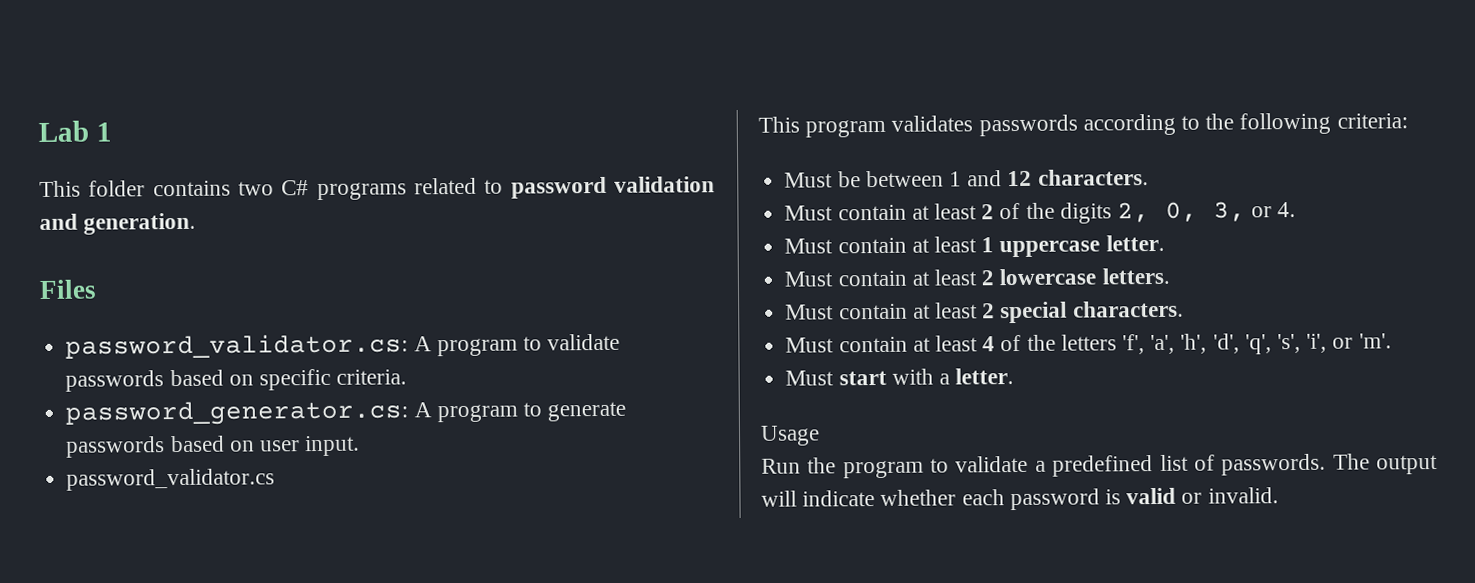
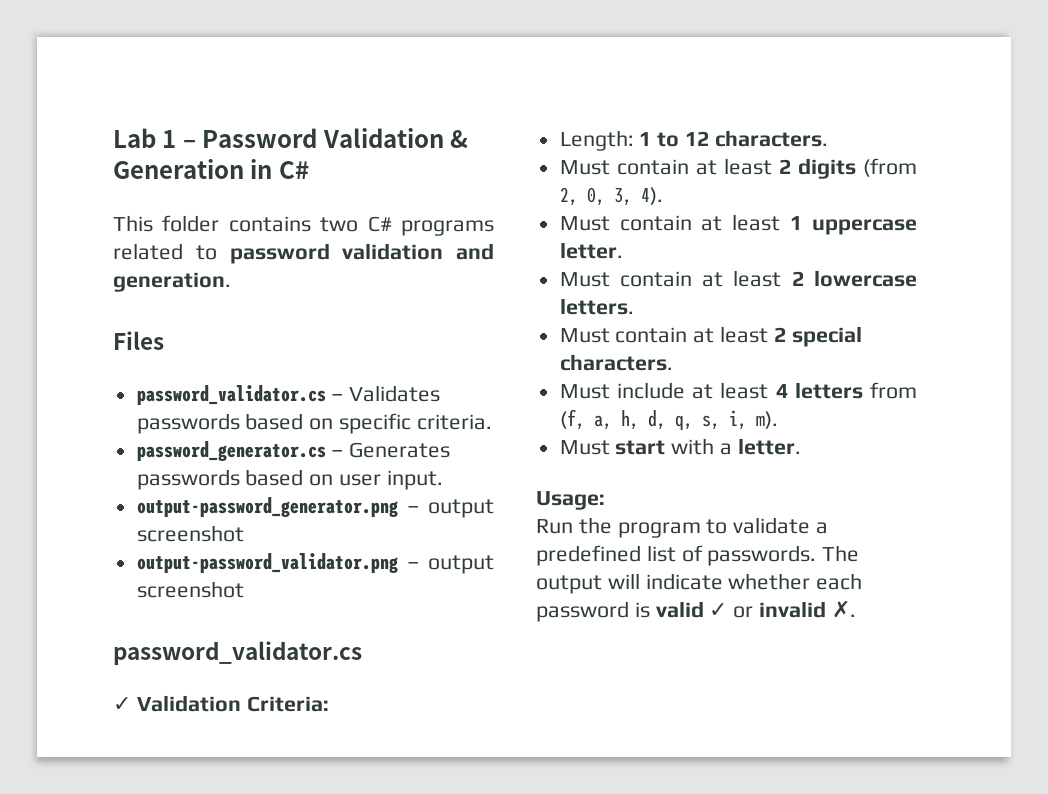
(112, 132) none -> [182,128,469,148] [113,159,309,179] – Password Validation & Generation in C#
[65,333,621,359] password_validator.cs: A program to validate -> [136,385,441,405] password_validator.cs – Validates
[65,400,627,426] password_generator.cs: A program to generate -> [136,441,451,461] password_generator.cs – Generates
[66,468,276,491] [758,112,1408,138] [784,170,1003,188] password_validator.cs // This program validates passwords according to the following criteria: // Must be between 1 and -> [136,497,494,518] [136,525,244,542] [136,553,494,574] [136,581,244,598] [113,641,362,665] [113,695,329,712] [559,130,680,151] output-password_generator.png – output screenshot // output-password_validator.png – output screenshot // password_validator.cs // ✓ Validation Criteria: // Length: 1 to
[999,202,1112,224] of the digits -> [797,158,917,179] digits (from
[1251,201,1297,218] or 4. -> [640,187,663,205] 4).
[838,336,908,353] contain -> [616,382,685,399] include
[1000,333,1392,355] of the letters 'f', 'a', 'h', 'd', 'q', 's', 'i', or 'm'. -> [794,382,917,399] [559,409,778,430] letters from (f, a, h, d, q, s, i, m).
[760,425,820,446] Usage -> [536,491,605,510] Usage:
[1181,487,1279,504] or invalid. -> [709,600,856,618] ✓ or invalid ✗.

